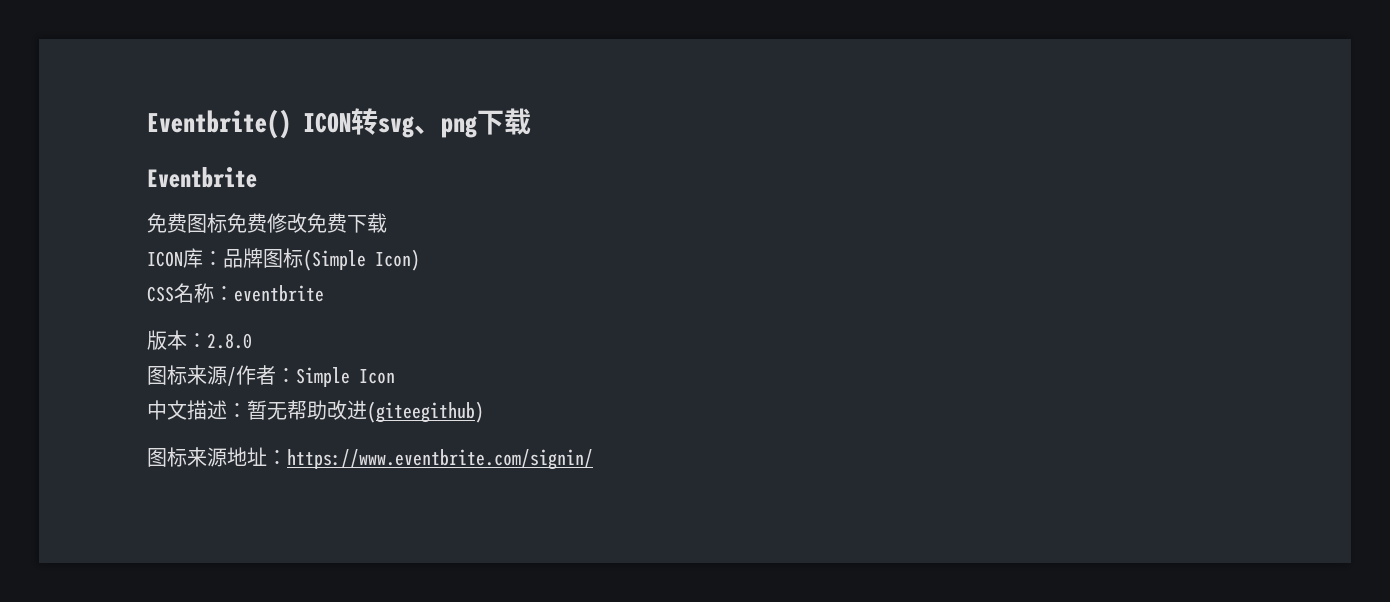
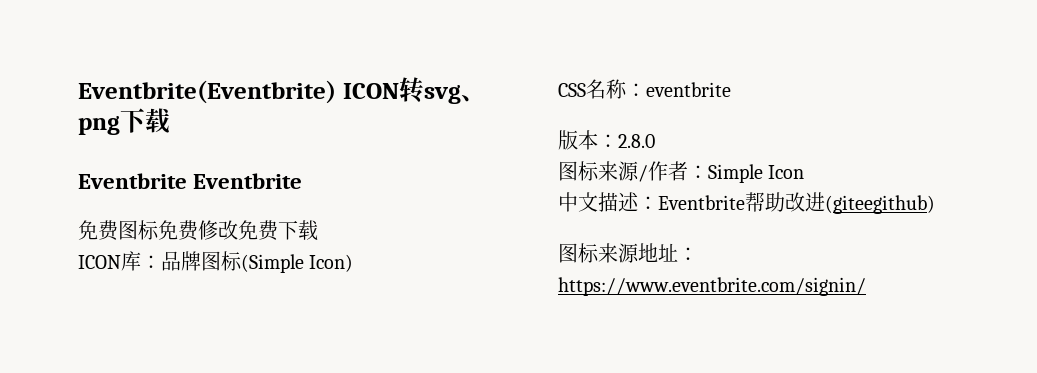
[147,109,291,139] Eventbrite() -> [78,80,336,104] Eventbrite(Eventbrite)
(257, 177) none -> [193,173,303,189] Eventbrite
[247,400,287,420] 暂无 -> [658,195,745,210] Eventbrite

